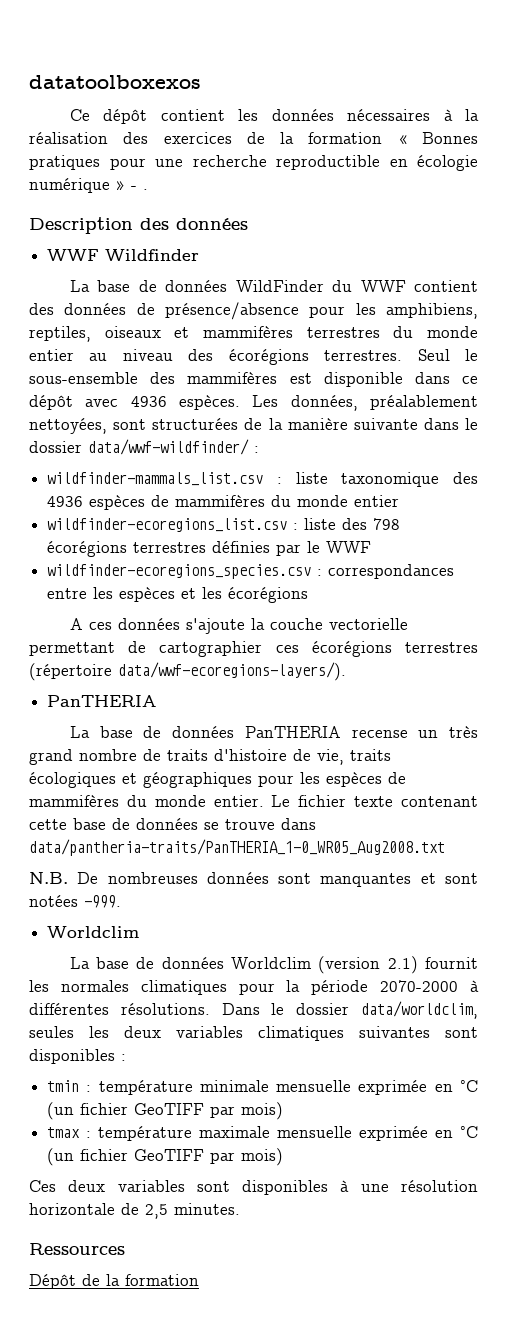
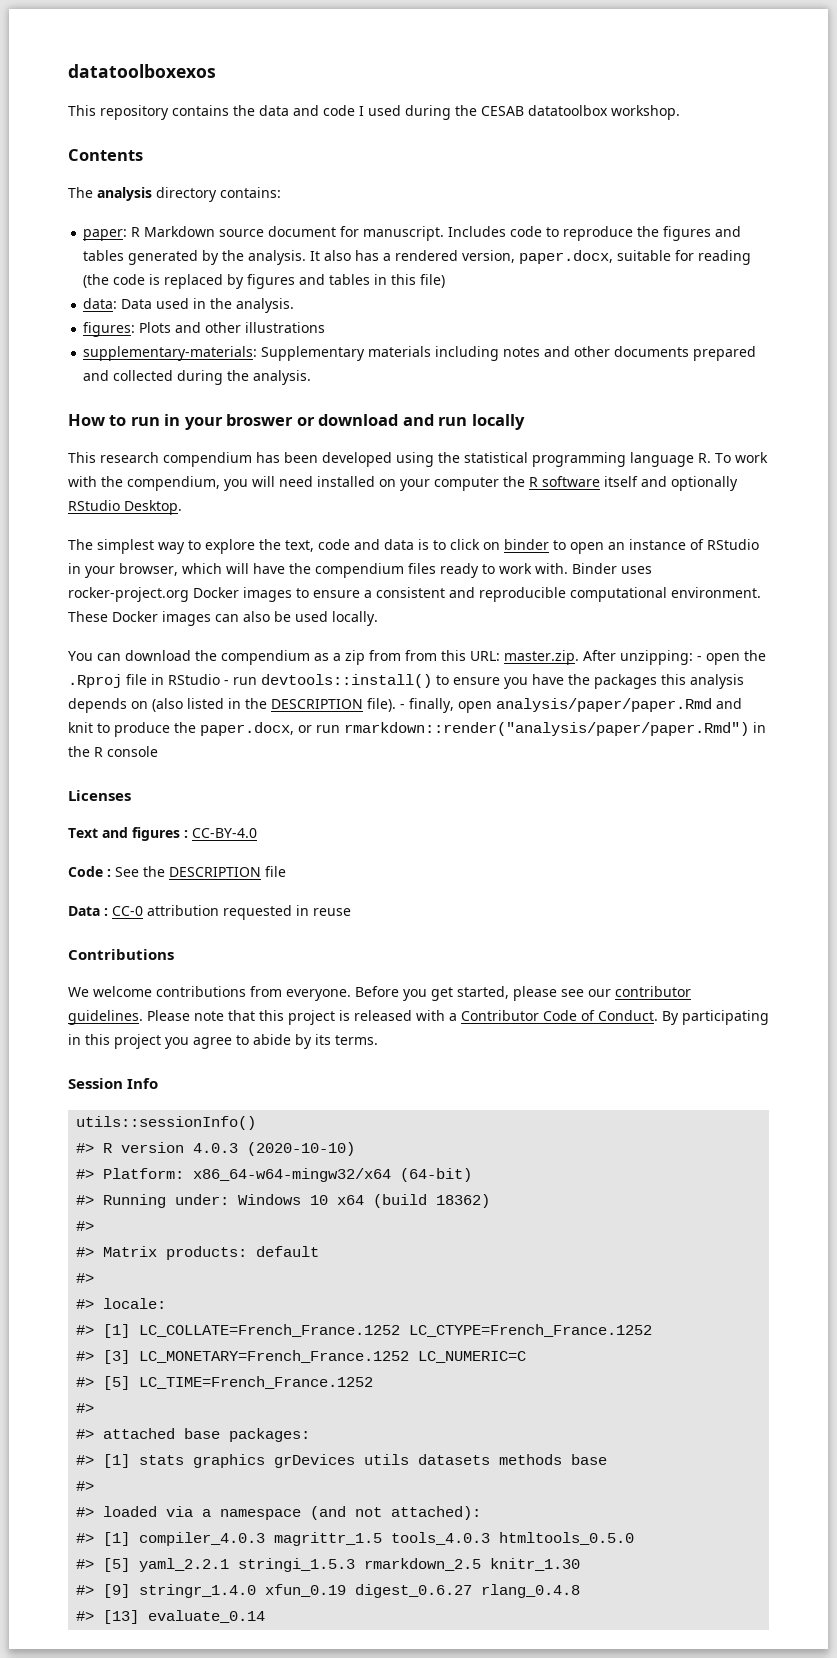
[69,109,479,124] [29,132,478,144] [29,155,478,171] [29,178,148,193] [29,217,248,234] [47,249,200,261] [69,280,478,292] [29,302,478,320] [29,326,479,342] [29,349,478,365] [29,372,479,387] [29,395,478,411] [29,418,478,434] [29,439,259,455] [47,472,478,487] [47,495,400,510] [47,518,401,532] [47,541,372,557] [47,564,455,579] [47,587,309,603] [69,618,408,634] [29,641,478,657] [29,662,346,681] [47,695,157,707] [69,726,479,738] [29,749,391,765] [29,772,406,788] [29,795,478,807] [29,818,316,830] [29,839,445,856] [29,872,478,887] [29,895,121,908] [47,926,140,938] [69,956,478,974] [29,980,479,995] [29,1001,479,1019] [29,1026,478,1041] [29,1049,126,1064] [47,1080,479,1095] [47,1102,284,1120] [47,1126,479,1141] [47,1148,284,1166] [29,1180,478,1195] [29,1203,240,1219] [29,1243,125,1255] [29,1274,199,1289] Ce dépôt contient les données nécessaires à la réalisation des exercices de la formation « Bonnes pratiques pour une recherche reproductible en écologie numérique » - . // Description des données // WWF Wildfinder // La base de données WildFinder du WWF contient des données de présence/absence pour les amphibiens, reptiles, oiseaux et mammifères terrestres du monde entier au niveau des écorégions terrestres. Seul le sous-ensemble des mammifères est disponible dans ce dépôt avec 4936 espèces. Les données, préalablement nettoyées, sont structurées de la manière suivante dans le dossier data/wwf-wildfinder/ : // wildfinder-mammals_list.csv : liste taxonomique des 4936 espèces de mammifères du monde entier // wildfinder-ecoregions_list.csv : liste des 798 écorégions terrestres définies par le WWF // wildfinder-ecoregions_species.csv : correspondances entre les espèces et les écorégions // A ces données s'ajoute la couche vectorielle permettant de cartographier ces écorégions terrestres (répertoire data/wwf-ecoregions-layers/). // PanTHERIA // La base de données PanTHERIA recense un très grand nombre de traits d'histoire de vie, traits écologiques et géographiques pour les espèces de mammifères du monde entier. Le fichier texte contenant cette base de données se trouve dans data/pantheria-traits/PanTHERIA_1-0_WR05_Aug2008.txt // N.B. De nombreuses données sont manquantes et sont notées -999. // Worldclim // La base de données Worldclim (version 2.1) fournit les normales climatiques pour la période 2070-2000 à différentes résolutions. Dans le dossier data/worldclim, seules les deux variables climatiques suivantes sont disponibles : // tmin : température minimale mensuelle exprimée en °C (un fichier GeoTIFF par mois) // tmax : température maximale mensuelle exprimée en °C (un fichier GeoTIFF par mois) // Ces deux variables sont disponibles à une résolution horizontale de 2,5 minutes. // Ressources // Dépôt de la formation -> [68,105,680,120] [68,149,143,161] [68,187,281,202] [83,226,742,241] [83,250,752,265] [83,274,446,289] [83,298,295,313] [83,322,326,337] [83,346,757,361] [83,370,312,385] [68,414,525,430] [68,452,768,467] [68,476,738,491] [68,500,182,515] [68,539,759,554] [68,563,652,578] [68,587,761,602] [68,611,378,626] [68,650,766,665] [68,674,744,689] [68,698,742,713] [68,722,766,737] [68,746,158,757] [68,790,131,801] [68,827,257,841] [68,866,286,877] [68,905,351,920] [68,949,174,960] [68,986,691,1001] [68,1010,769,1025] [68,1034,378,1049] [68,1078,159,1089] [76,1116,257,1130] [76,1142,356,1156] [76,1168,473,1182] [76,1194,491,1208] [76,1221,95,1231] [76,1246,320,1260] [76,1273,95,1283] [76,1298,167,1309] [76,1324,653,1338] [76,1350,527,1364] [76,1376,374,1390] [76,1403,95,1413] [76,1428,311,1442] [76,1454,608,1468] [76,1481,95,1491] [76,1506,482,1520] [76,1532,635,1546] [76,1558,581,1572] [76,1584,581,1598] [76,1610,266,1624] This repository contains the data and code I used during the CESAB datatoolbox workshop. // Contents // The analysis directory contains: // paper: R Markdown source document for manuscript. Includes code to reproduce the figures and tables generated by the analysis. It also has a rendered version, paper.docx, suitable for reading (the code is replaced by figures and tables in this file) // data: Data used in the analysis. // figures: Plots and other illustrations // supplementary-materials: Supplementary materials including notes and other documents prepared and collected during the analysis. // How to run in your broswer or download and run locally // This research compendium has been developed using the statistical programming language R. To work with the compendium, you will need installed on your computer the R software itself and optionally RStudio Desktop. // The simplest way to explore the text, code and data is to click on binder to open an instance of RStudio in your browser, which will have the compendium files ready to work with. Binder uses rocker-project.org Docker images to ensure a consistent and reproducible computational environment. These Docker images can also be used locally. // You can download the compendium as a zip from from this URL: master.zip. After unzipping: - open the .Rproj file in RStudio - run devtools::install() to ensure you have the packages this analysis depends on (also listed in the DESCRIPTION file). - finally, open analysis/paper/paper.Rmd and knit to produce the paper.docx, or run rmarkdown::render("analysis/paper/paper.Rmd") in the R console // Licenses // Text and figures : CC-BY-4.0 // Code : See the DESCRIPTION file // Data : CC-0 attribution requested in reuse // Contributions // We welcome contributions from everyone. Before you get started, please see our contributor guidelines. Please note that this project is released with a Contributor Code of Conduct. By participating in this project you agree to abide by its terms. // Session Info // utils::sessionInfo() // #> R version 4.0.3 (2020-10-10) // #> Platform: x86_64-w64-mingw32/x64 (64-bit) // #> Running under: Windows 10 x64 (build 18362) // #> // #> Matrix products: default // #> // #> locale: // #> [1] LC_COLLATE=French_France.1252 LC_CTYPE=French_France.1252 // #> [3] LC_MONETARY=French_France.1252 LC_NUMERIC=C // #> [5] LC_TIME=French_France.1252 // #> // #> attached base packages: // #> [1] stats graphics grDevices utils datasets methods base // #> // #> loaded via a namespace (and not attached): // #> [1] compiler_4.0.3 magrittr_1.5 tools_4.0.3 htmltools_0.5.0 // #> [5] yaml_2.2.1 stringi_1.5.3 rmarkdown_2.5 knitr_1.30 // #> [9] stringr_1.4.0 xfun_0.19 digest_0.6.27 rlang_0.4.8 // #> [13] evaluate_0.14

